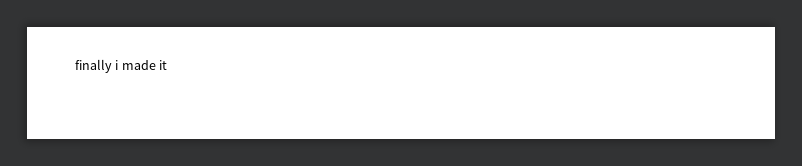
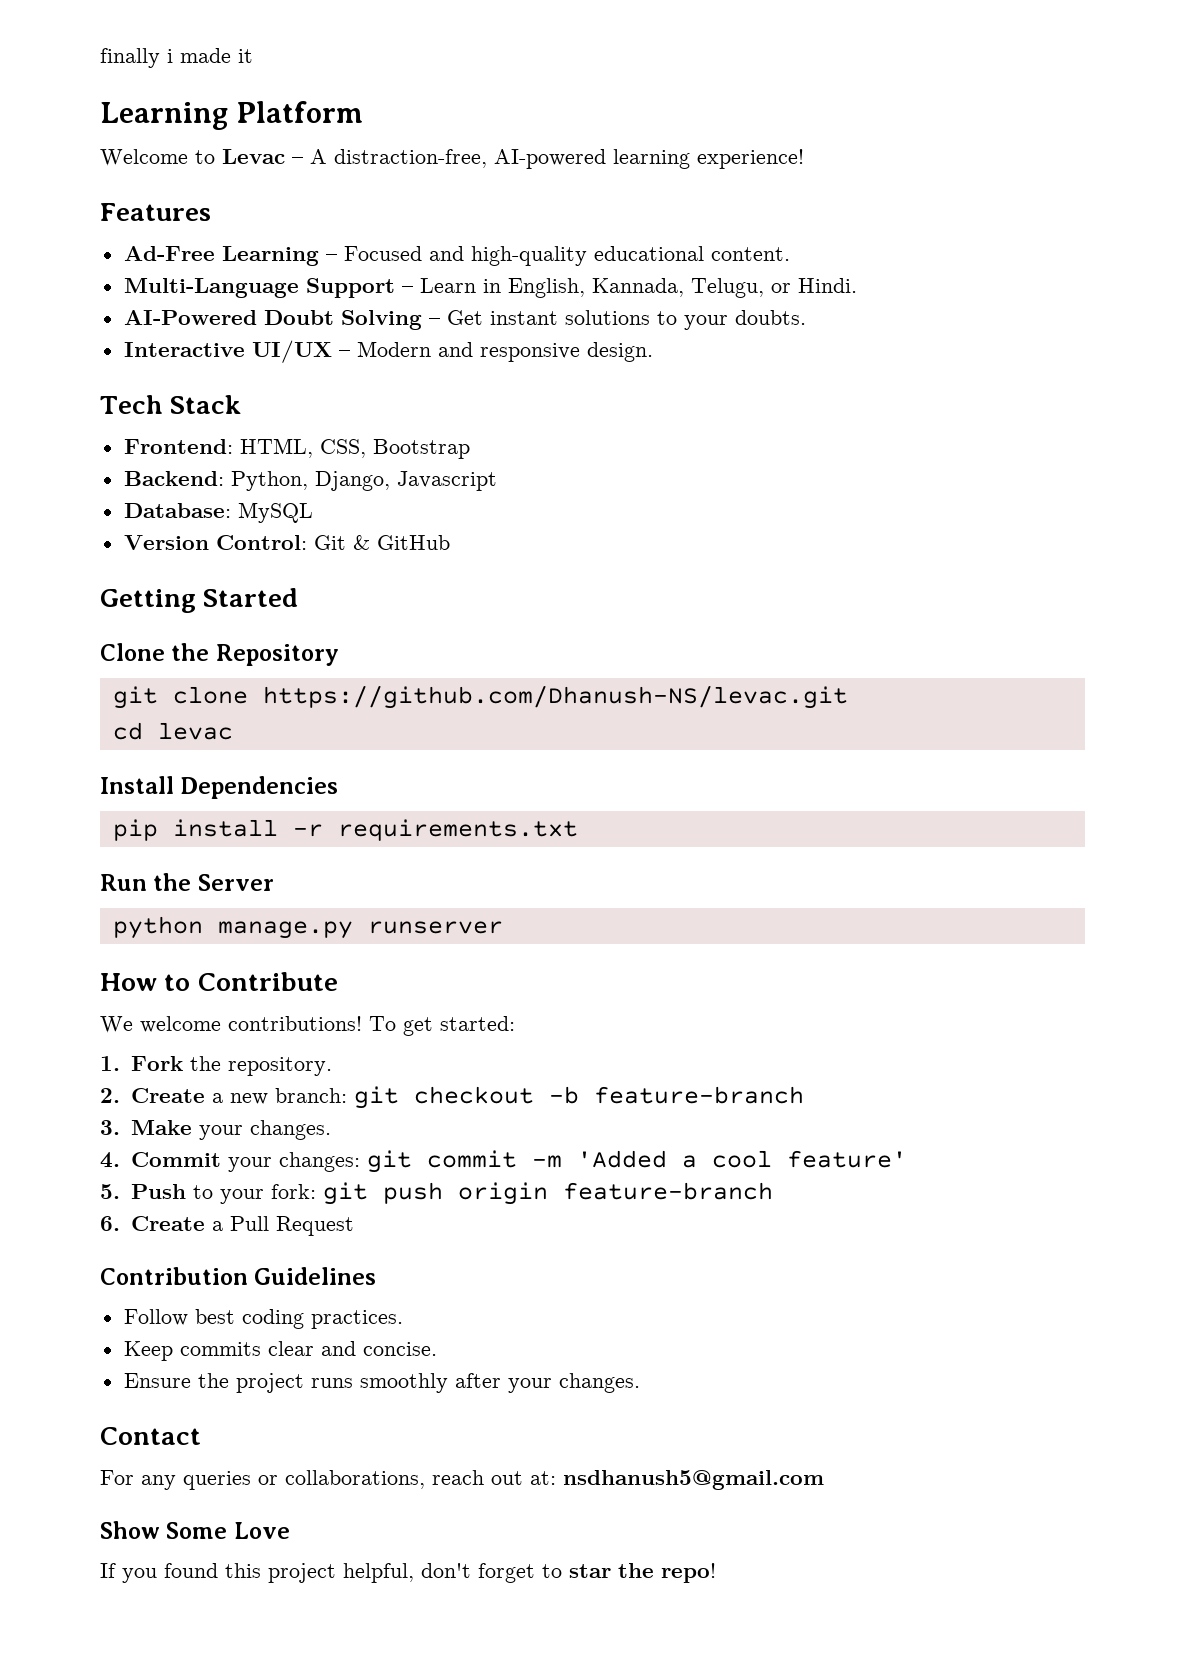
(168, 65) none -> [100,101,364,130] [100,149,804,169] [100,203,211,221] [123,246,790,266] [123,278,857,298] [123,310,806,330] [123,340,653,363] [100,395,242,414] [123,438,470,459] [123,471,497,491] [123,502,313,523] [123,535,450,550] [100,588,299,613] [100,643,339,666] [112,685,848,709] [112,722,233,740] [100,776,339,799] [112,819,578,841] [100,873,274,891] [112,916,503,939] [100,972,338,991] [100,1016,515,1036] [100,1056,332,1076] [100,1086,804,1109] [100,1120,331,1140] [100,1150,907,1173] [100,1182,773,1205] [100,1216,354,1236] [100,1267,377,1285] [123,1309,403,1329] [123,1341,437,1361] [123,1373,640,1393] [100,1427,201,1445] [100,1470,824,1490] [100,1521,290,1539] [100,1563,716,1583] // Learning Platform // Welcome to Levac – A distraction-free, AI-powered learning experience! // Features // Ad-Free Learning – Focused and high-quality educational content. // Multi-Language Support – Learn in English, Kannada, Telugu, or Hindi. // AI-Powered Doubt Solving – Get instant solutions to your doubts. // Interactive UI/UX – Modern and responsive design. // Tech Stack // Frontend: HTML, CSS, Bootstrap // Backend: Python, Django, Javascript // Database: MySQL // Version Control: Git & GitHub // Getting Started // Clone the Repository // git clone https://github.com/Dhanush-NS/levac.git // cd levac // Install Dependencies // pip install -r requirements.txt // Run the Server // python manage.py runserver // How to Contribute // We welcome contributions! To get started: // 1. Fork the repository. // 2. Create a new branch: git checkout -b feature-branch // 3. Make your changes. // 4. Commit your changes: git commit -m 'Added a cool feature' // 5. Push to your fork: git push origin feature-branch // 6. Create a Pull Request // Contribution Guidelines // Follow best coding practices. // Keep commits clear and concise. // Ensure the project runs smoothly after your changes. // Contact // For any queries or collaborations, reach out at: nsdhanush5@gmail.com // Show Some Love // If you found this project helpful, don't forget to star the repo!

